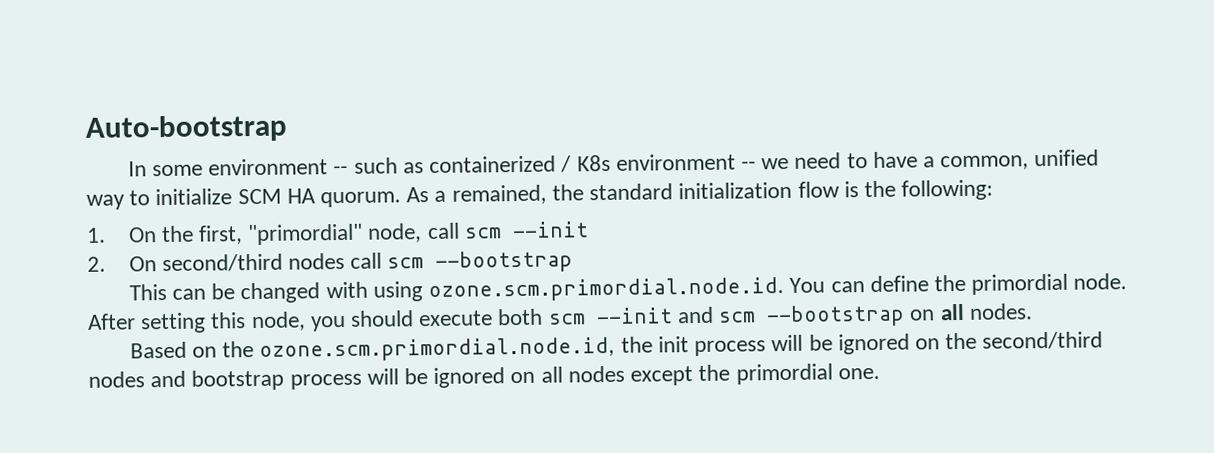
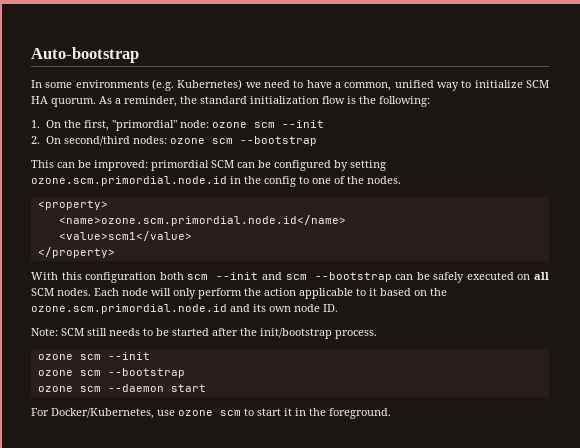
[208,153,756,176] environment -- such as containerized / K8s environment -- -> [75,79,243,91] environments (e.g. Kubernetes)
[451,184,547,205] remained, -> [124,96,177,107] reminder,
[367,222,460,243] node, call -> [179,120,247,128] node: ozone
[287,252,383,270] nodes call -> [132,136,205,144] nodes: ozone
[240,273,1128,304] [87,310,494,334] changed with using ozone.scm.primordial.node.id. You can define the primordial node. After setting this node, you should execute -> [94,160,386,171] [31,176,401,187] [37,200,108,210] [58,215,346,226] [58,231,192,241] [37,247,115,258] [31,272,157,283] improved: primordial SCM can be configured by setting ozone.scm.primordial.node.id in the config to one of the nodes. // <property> // <name>ozone.scm.primordial.node.id</name> // <value>scm1</value> // </property> // With this configuration
[909,303,1033,321] [129,331,1104,362] [88,363,880,391] on all nodes. // Based on the ozone.scm.primordial.node.id, the init process will be ignored on the second/third nodes and bootstrap process will be ignored on all nodes except the primordial one. -> [395,272,550,283] [31,288,447,299] [31,304,338,314] [31,328,377,339] [37,352,150,360] [37,368,185,378] [37,384,206,392] [31,408,391,419] can be safely executed on all SCM nodes. Each node will only perform the action applicable to it based on the ozone.scm.primordial.node.id and its own node ID. // Note: SCM still needs to be started after the init/bootstrap process. // ozone scm --init // ozone scm --bootstrap // ozone scm --daemon start // For Docker/Kubernetes, use ozone scm to start it in the foreground.

